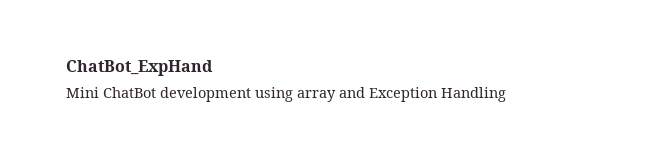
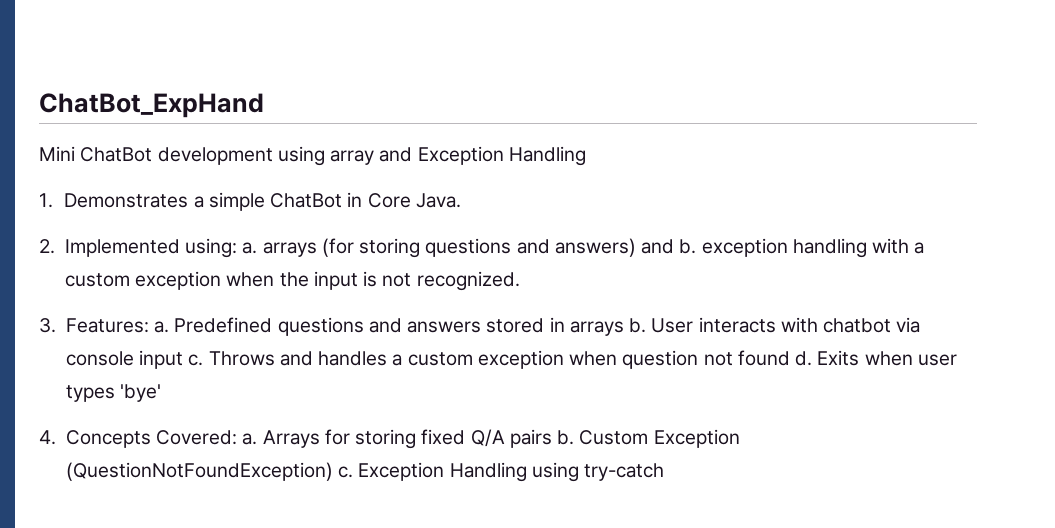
(506, 94) none -> [39,192,461,211] [39,238,925,258] [64,271,520,291] [39,317,921,336] [65,350,957,369] [65,384,162,402] [39,429,740,449] [65,462,665,482] // 1. Demonstrates a simple ChatBot in Core Java. // 2. Implemented using: a. arrays (for storing questions and answers) and b. exception handling with a custom exception when the input is not recognized. // 3. Features: a. Predefined questions and answers stored in arrays b. User interacts with chatbot via console input c. Throws and handles a custom exception when question not found d. Exits when user types 'bye' // 4. Concepts Covered: a. Arrays for storing fixed Q/A pairs b. Custom Exception (QuestionNotFoundException) c. Exception Handling using try-catch

